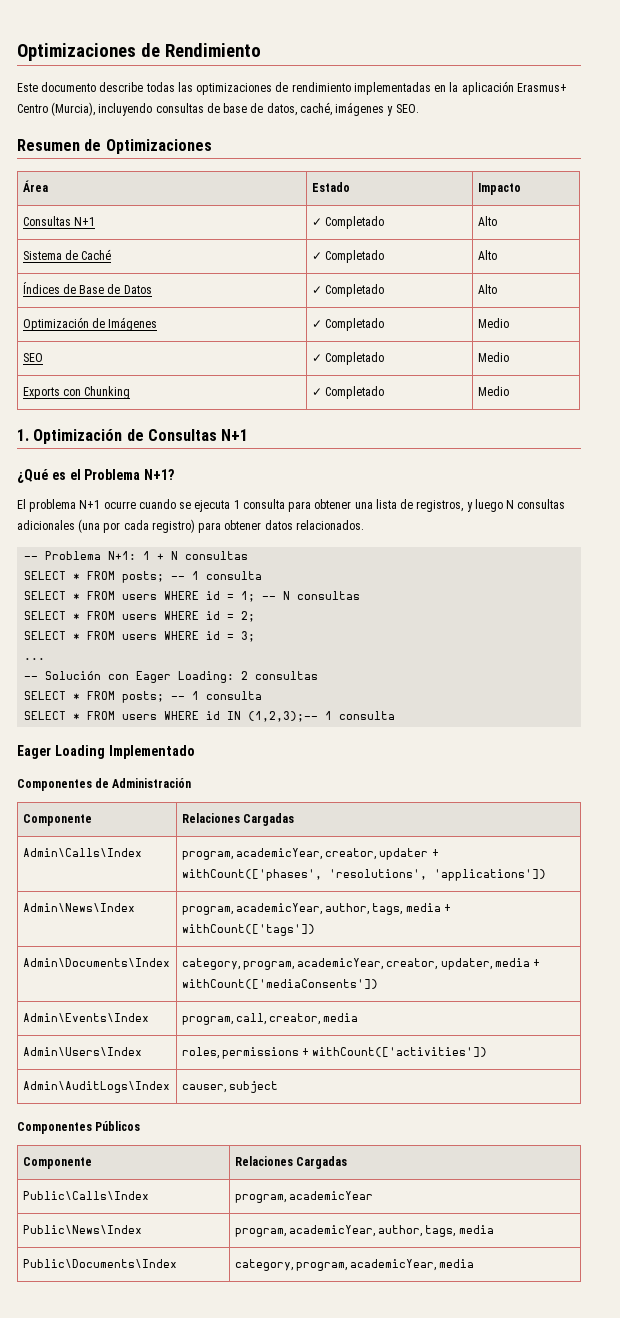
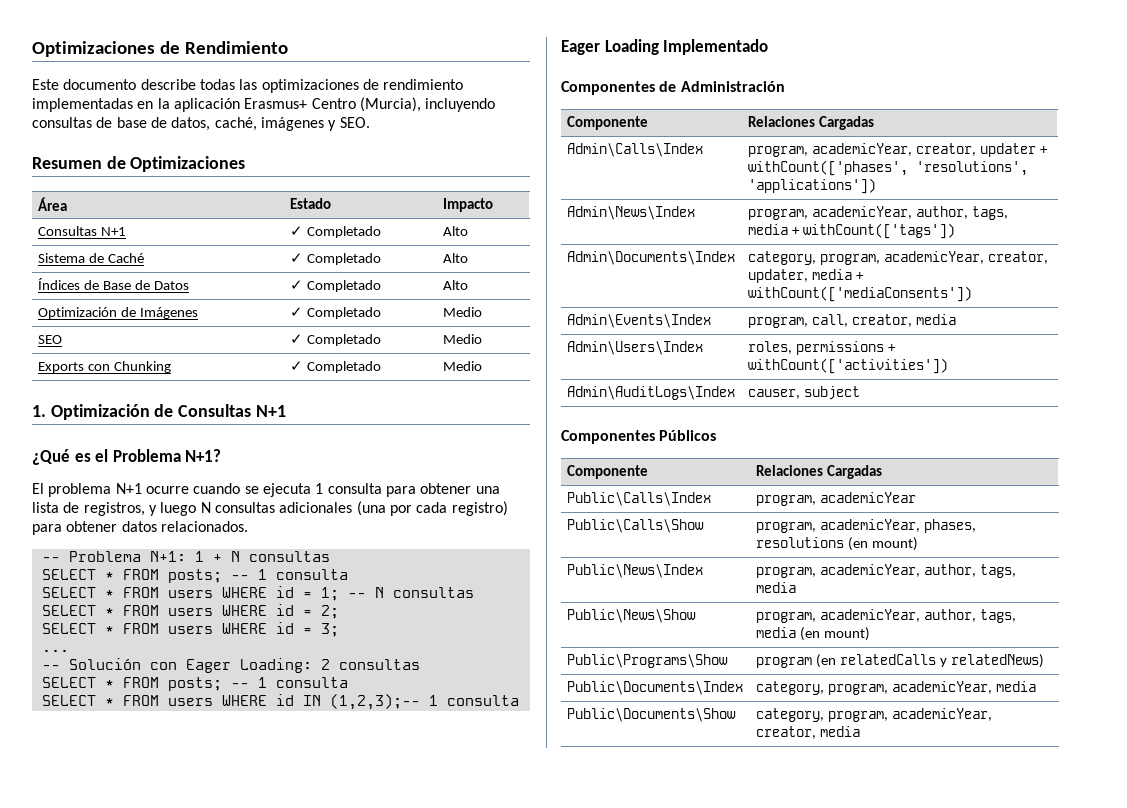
(373, 1195) none -> [567,519,705,533] [756,519,977,533] [756,537,919,551] // Public\Calls\Show | program, academicYear, phases, resolutions (en mount)
(494, 1229) none -> [567,609,697,623] [756,609,1017,623] [756,627,871,641] [567,654,729,668] [756,654,1045,668] // Public\News\Show | program, academicYear, author, tags, media (en mount) // Public\Programs\Show | program (en relatedCalls y relatedNews)
(475, 1263) none -> [567,708,737,722] [756,708,993,722] [756,726,861,739] // Public\Documents\Show | category, program, academicYear, creator, media

